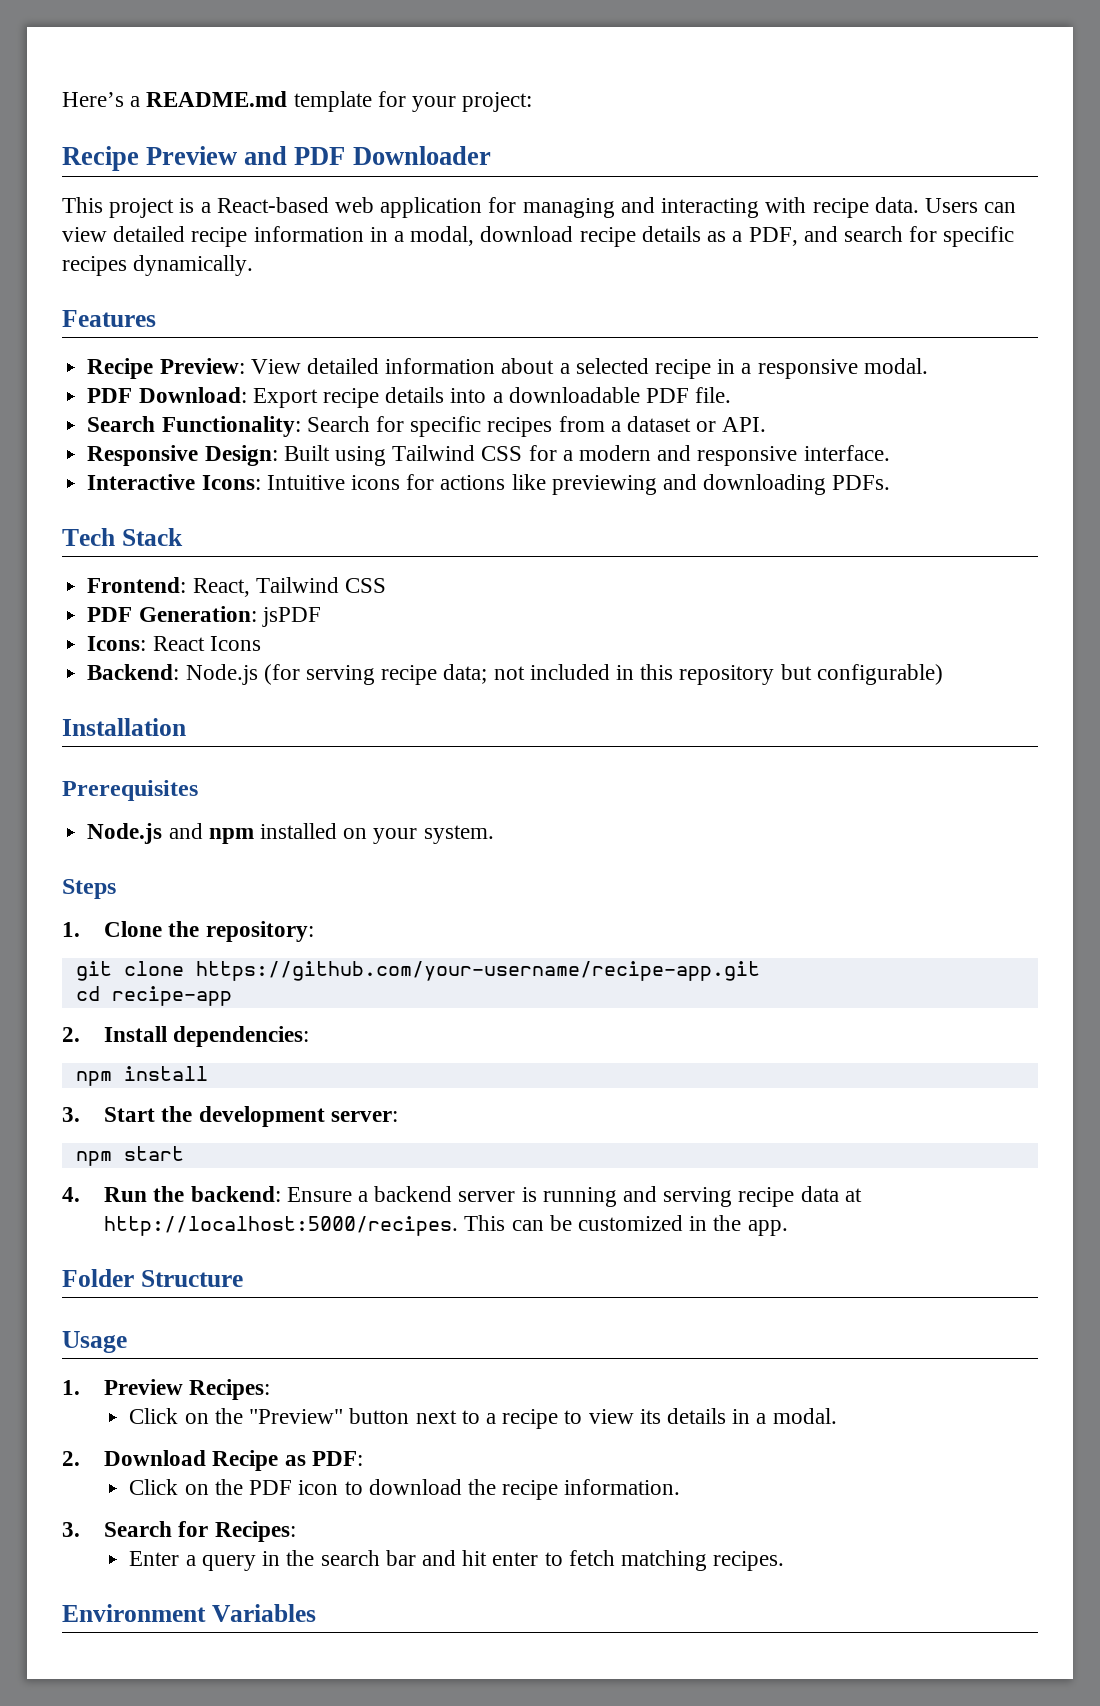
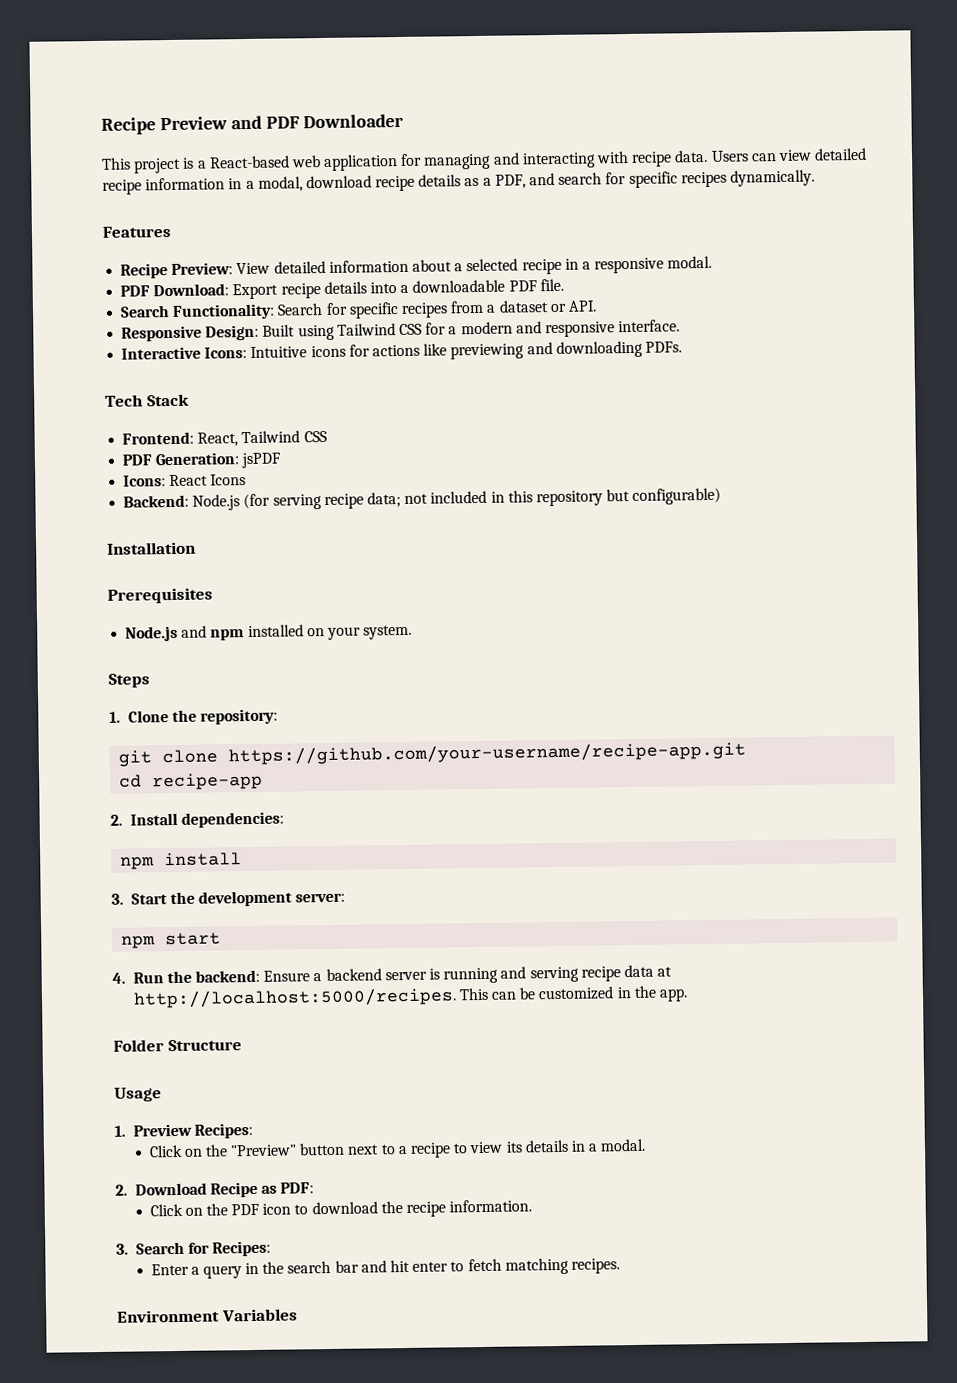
[62,91,533,112] Here’s a README.md template for your project: // -> (101, 126) none

